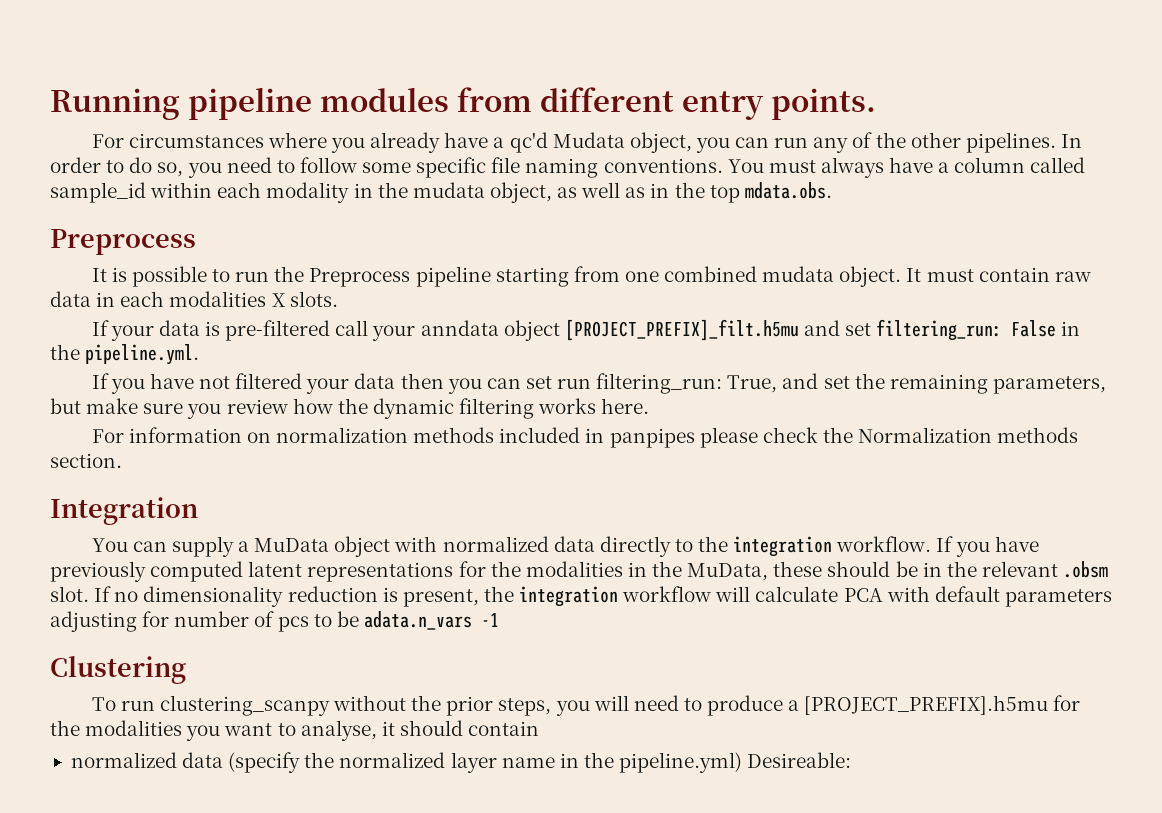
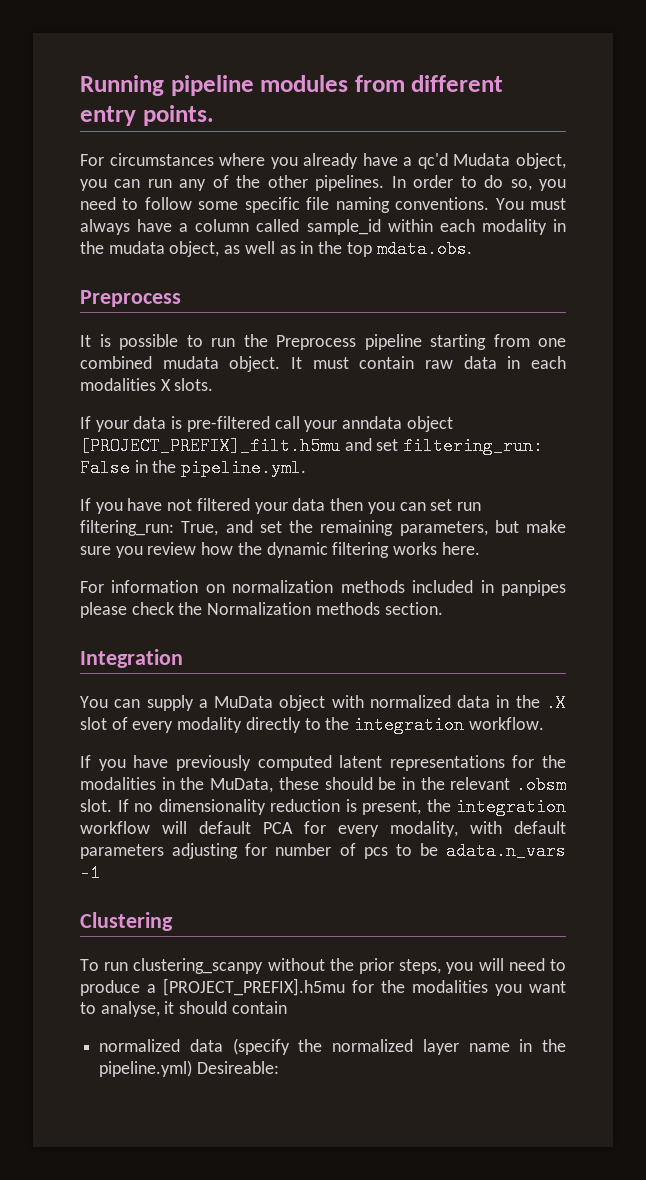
(595, 544) none -> [496,694,566,712] [80,717,243,733] in the .X slot of every modality
(932, 544) none -> (544, 723) //
[755,586,883,602] calculate PCA -> [199,821,458,837] default PCA for every modality,

